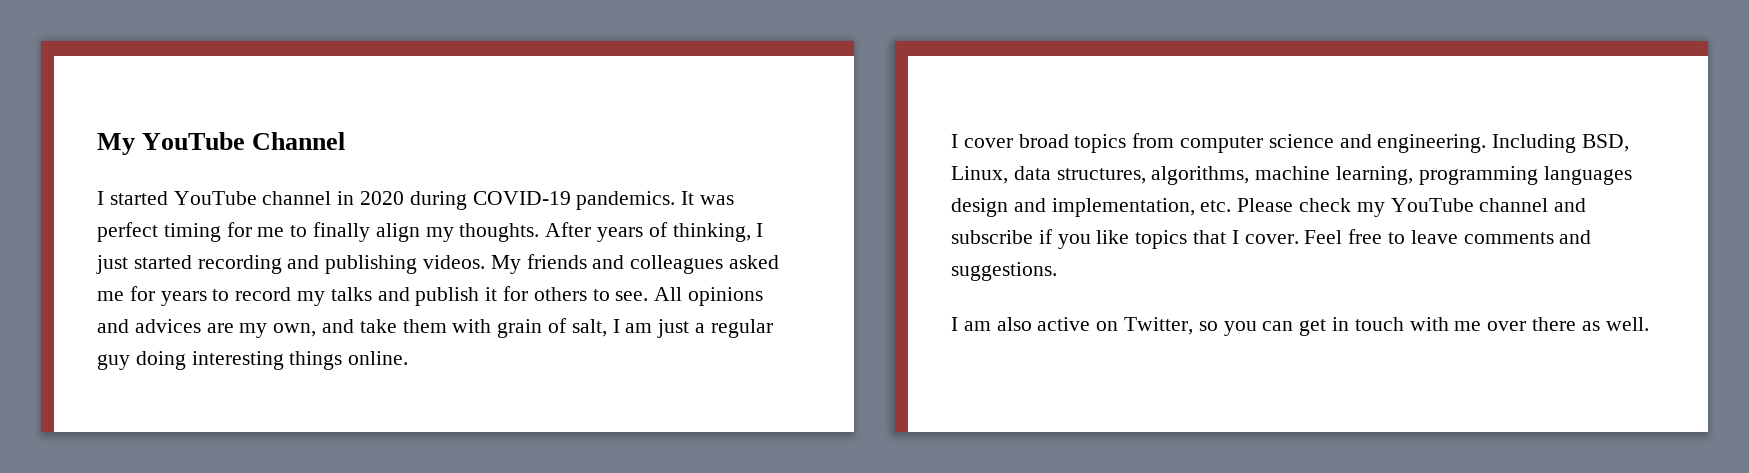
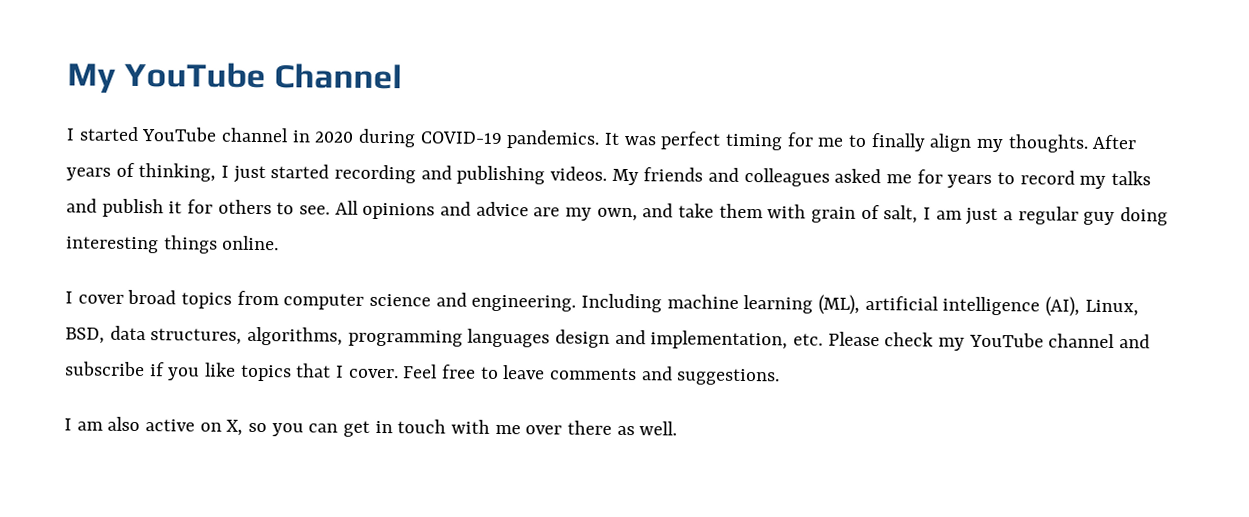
[134,319,201,333] advices -> [475,201,529,217] advice
[1582,134,1630,152] [951,166,1008,184] BSD, Linux, -> [666,294,1139,317] [65,327,105,344] machine learning (ML), artificial intelligence (AI), Linux, BSD,
[1255,166,1414,185] machine learning, -> (344, 336) none
[1124,317,1194,335] Twitter, -> [226,419,244,436] X,

